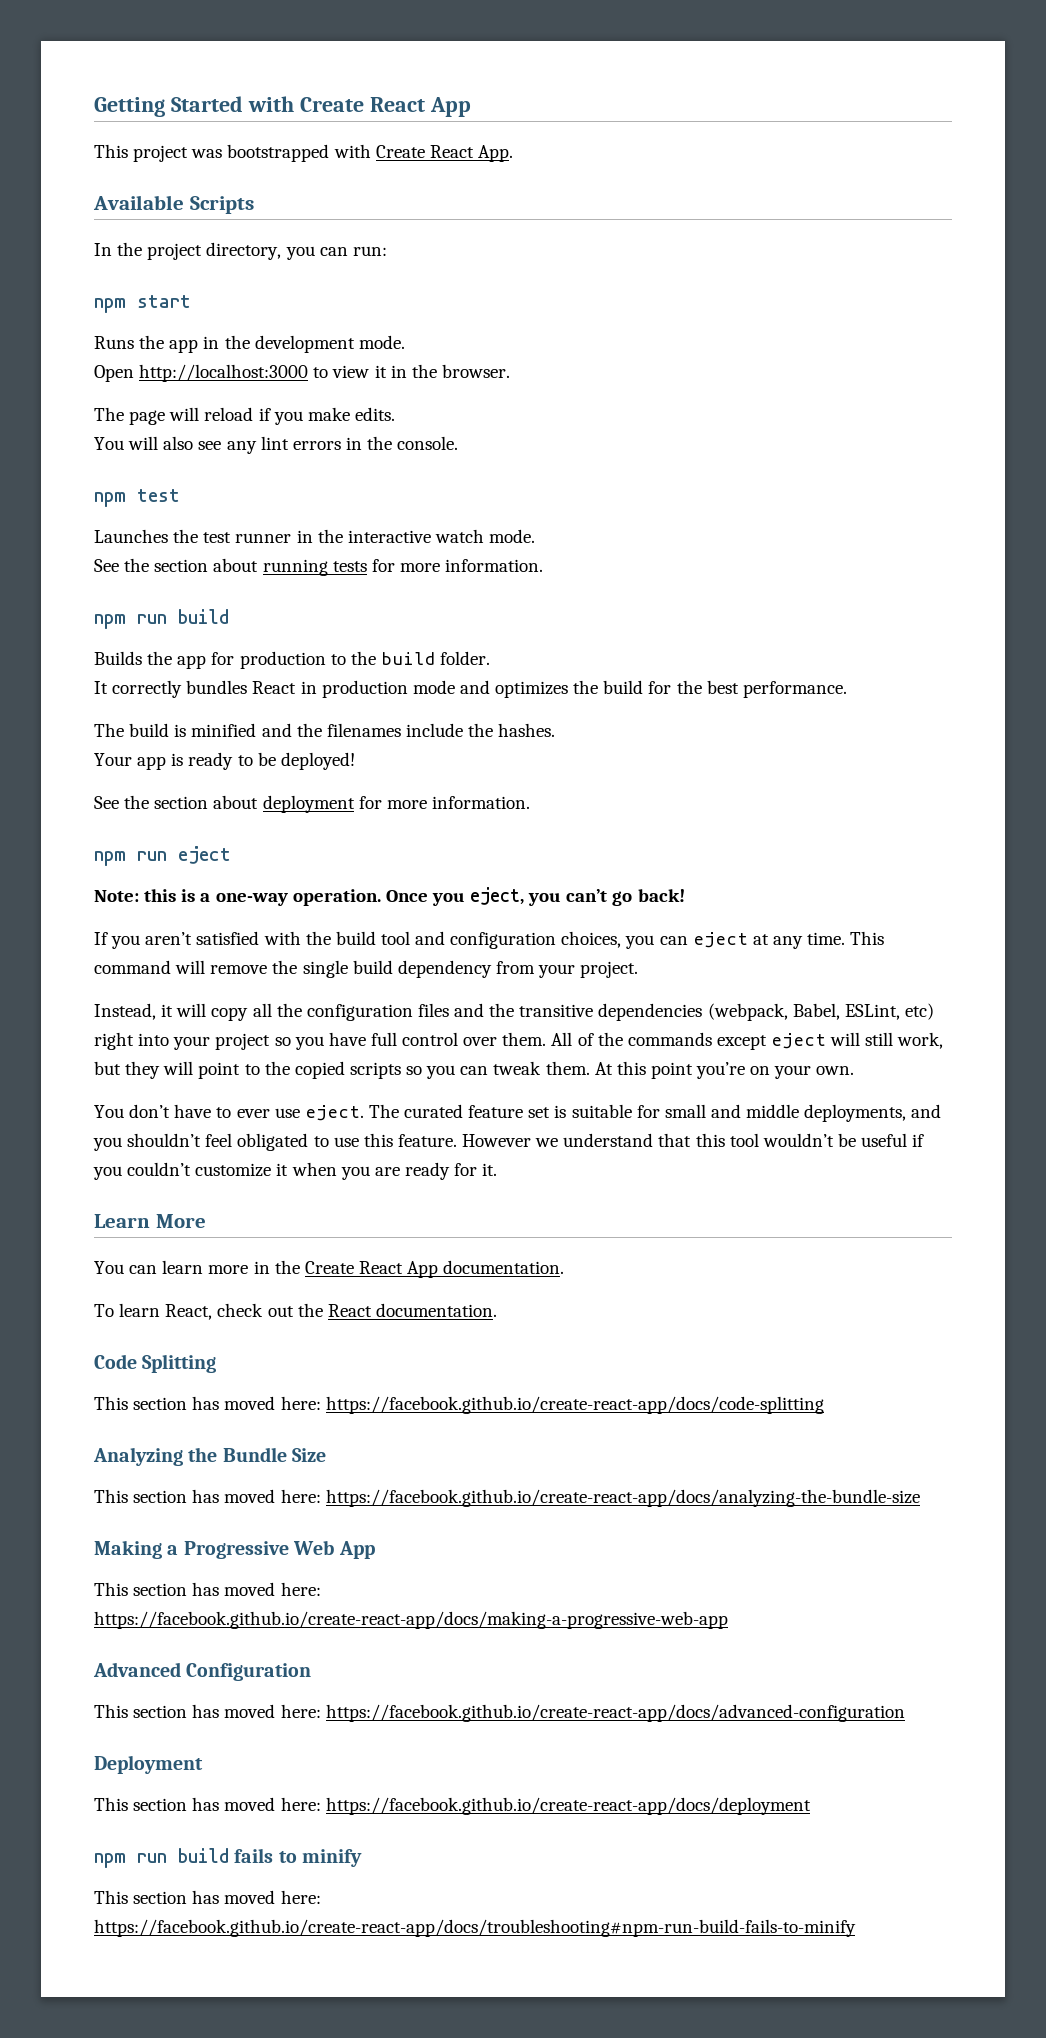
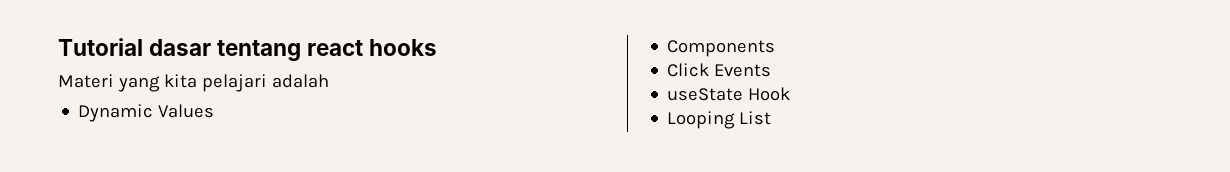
[94,96,471,117] [94,144,513,162] [93,195,254,214] [94,242,387,260] [94,295,191,313] [94,335,405,353] [94,364,510,382] [94,407,395,425] [94,436,459,454] [94,489,180,507] [94,529,536,543] [94,558,544,576] [94,609,229,629] [94,651,491,669] [94,680,847,698] [94,723,556,737] [94,752,355,770] [94,795,530,813] [94,846,231,866] [94,887,685,906] [94,931,885,949] [94,960,639,978] [94,1003,934,1021] [94,1032,944,1050] [94,1061,855,1079] [94,1104,942,1122] [93,1133,925,1151] [93,1162,498,1180] [94,1214,206,1228] [94,1260,565,1278] [94,1303,497,1320] [94,1354,217,1373] [94,1396,824,1414] [93,1447,327,1466] [94,1489,920,1507] [94,1540,375,1559] [94,1582,321,1596] [94,1611,728,1629] [93,1662,312,1681] [94,1704,905,1722] [94,1755,203,1774] [94,1797,811,1815] [94,1848,363,1868] [94,1890,321,1904] [94,1919,856,1937] Getting Started with Create React App // This project was bootstrapped with Create React App. // Available Scripts // In the project directory, you can run: // npm start // Runs the app in the development mode. // Open http://localhost:3000 to view it in the browser. // The page will reload if you make edits. // You will also see any lint errors in the console. // npm test // Launches the test runner in the interactive watch mode. // See the section about running tests for more information. // npm run build // Builds the app for production to the build folder. // It correctly bundles React in production mode and optimizes the build for the best performance. // The build is minified and the filenames include the hashes. // Your app is ready to be deployed! // See the section about deployment for more information. // npm run eject // Note: this is a one-way operation. Once you eject, you can’t go back! // If you aren’t satisfied with the build tool and configuration choices, you can eject at any time. This command will remove the single build dependency from your project. // Instead, it will copy all the configuration files and the transitive dependencies (webpack, Babel, ESLint, etc) right into your project so you have full control over them. All of the commands except eject will still work, but they will point to the copied scripts so you can tweak them. At this point you’re on your own. // You don’t have to ever use eject. The curated feature set is suitable for small and middle deployments, and you shouldn’t feel obligated to use this feature. However we understand that this tool wouldn’t be useful if you couldn’t customize it when you are ready for it. // Learn More // You can learn more in the Create React App documentation. // To learn React, check out the React documentation. // Code Splitting // This section has moved here: https://facebook.github.io/create-react-app/docs/code-splitting // Analyzing the Bundle Size // This section has moved here: https://facebook.github.io/create-react-app/docs/analyzing-the-bundle-size // Making a Progressive Web App // This section has moved here: https://facebook.github.io/create-react-app/docs/making-a-progressive-web-app // Advanced Configuration // This section has moved here: https://facebook.github.io/create-react-app/docs/advanced-configuration // Deployment // This section has moved here: https://facebook.github.io/create-react-app/docs/deployment // npm run build fails to minify // This section has moved here: https://facebook.github.io/create-react-app/docs/troubleshooting#npm-run-build-fails-to-minify -> [58,38,438,61] [58,74,329,92] [78,104,215,122] [667,40,776,57] [667,63,772,77] [667,87,791,101] [667,111,772,129] Tutorial dasar tentang react hooks // Materi yang kita pelajari adalah // Dynamic Values // Components // Click Events // useState Hook // Looping List

